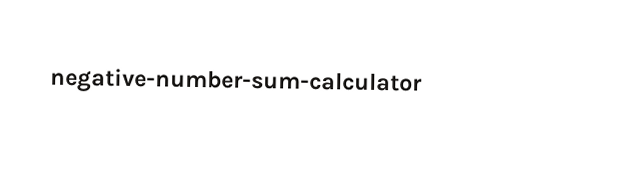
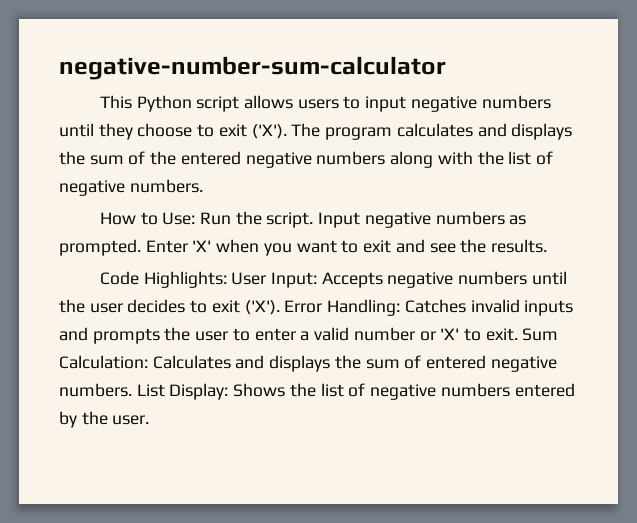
(423, 82) none -> [99,95,551,112] [59,123,573,140] [59,151,553,168] [59,179,203,196] [99,211,527,228] [59,239,547,256] [99,271,567,288] [59,299,574,316] [59,327,559,344] [59,355,557,372] [59,383,575,400] [59,411,150,428] // This Python script allows users to input negative numbers until they choose to exit ('X'). The program calculates and displays the sum of the entered negative numbers along with the list of negative numbers. // How to Use: Run the script. Input negative numbers as prompted. Enter 'X' when you want to exit and see the results. // Code Highlights: User Input: Accepts negative numbers until the user decides to exit ('X'). Error Handling: Catches invalid inputs and prompts the user to enter a valid number or 'X' to exit. Sum Calculation: Calculates and displays the sum of entered negative numbers. List Display: Shows the list of negative numbers entered by the user.

